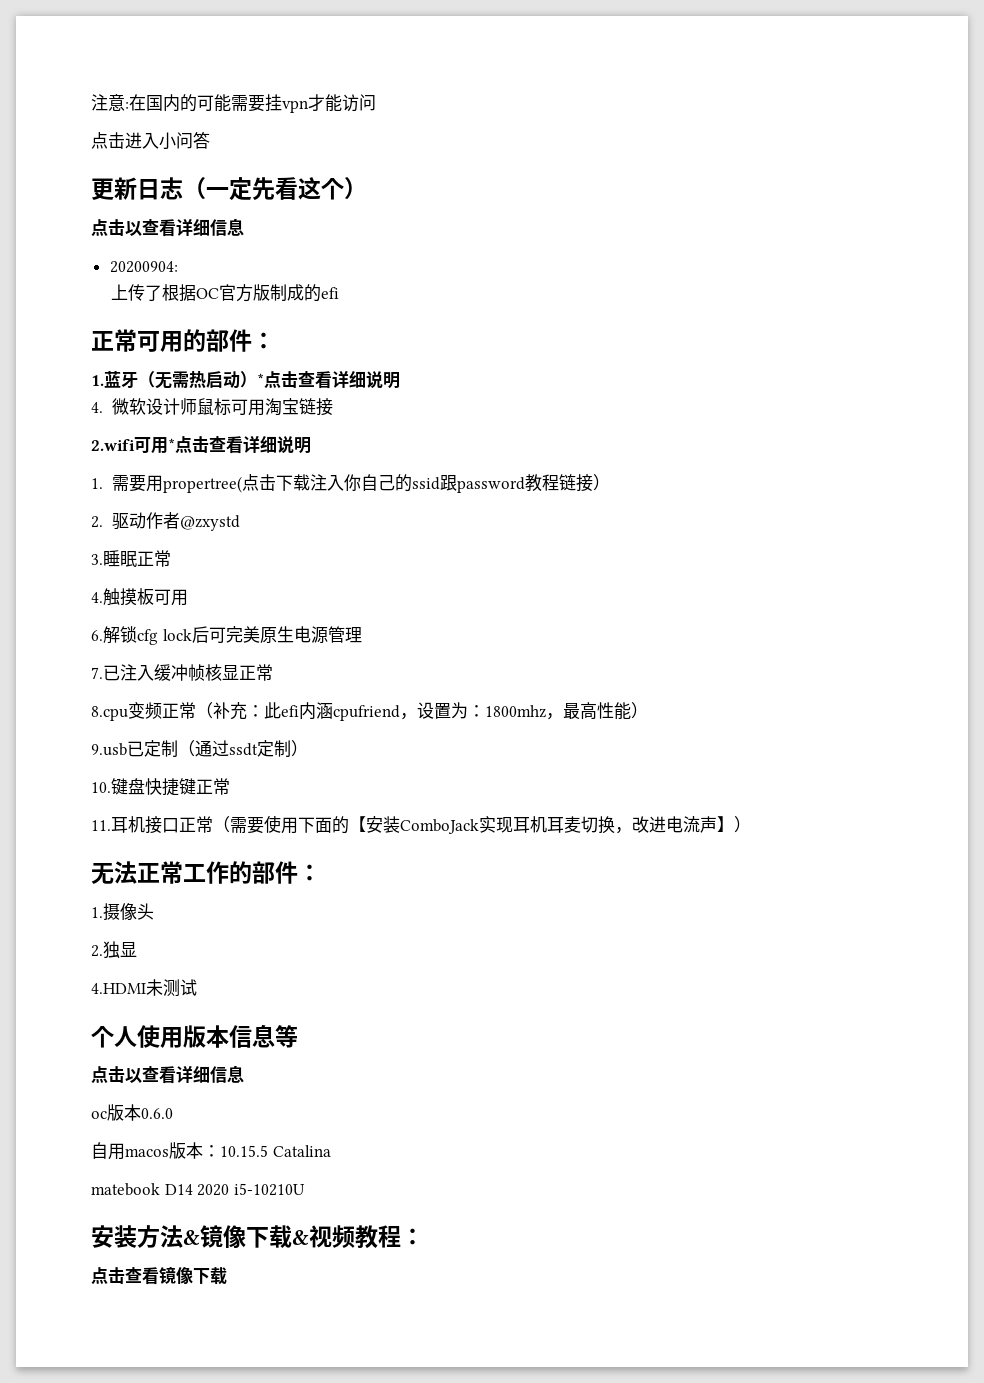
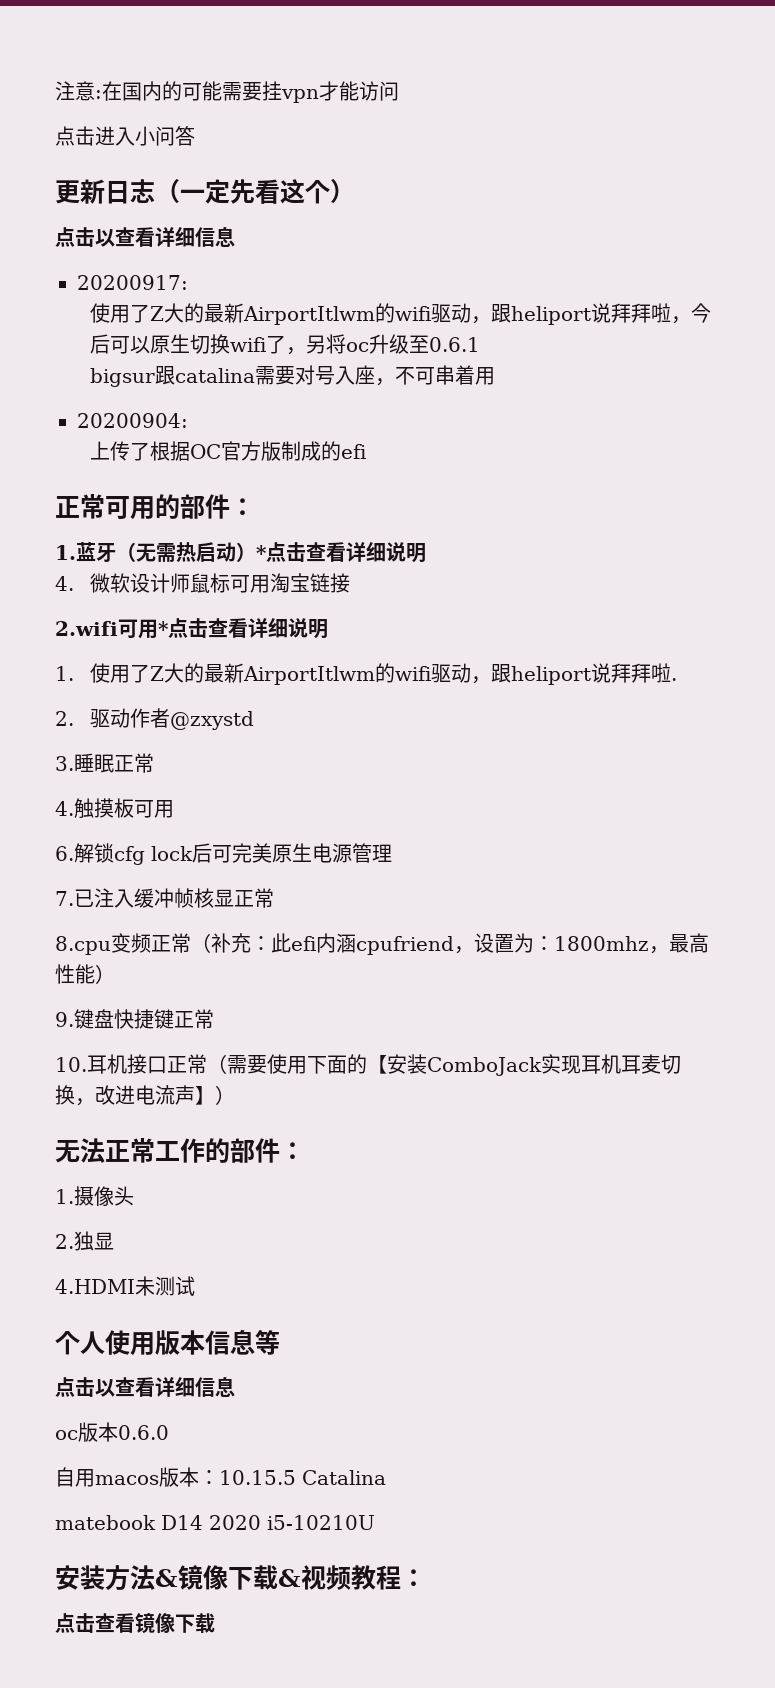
(244, 227) none -> [77,275,188,290] [90,303,712,325] [90,334,481,355] [90,365,496,387] // 20200917: // 使用了Z大的最新AirportItlwm的wifi驱动，跟heliport说拜拜啦，今后可以原生切换wifi了，另将oc升级至0.6.1 // bigsur跟catalina需要对号入座，不可串着用
[111,474,610,493] 需要用propertree(点击下载注入你自己的ssid跟password教程链接） -> [90,663,678,685] 使用了Z大的最新AirportItlwm的wifi驱动，跟heliport说拜拜啦.
[91,740,308,757] [91,782,111,793] 9.usb已定制（通过ssdt定制） // 10. -> [55,1012,74,1027] 9.
[91,820,111,831] 11. -> [55,1057,87,1072] 10.

